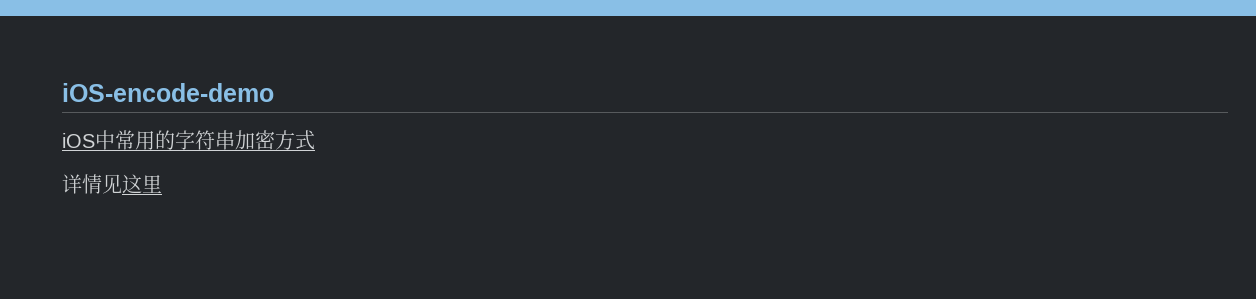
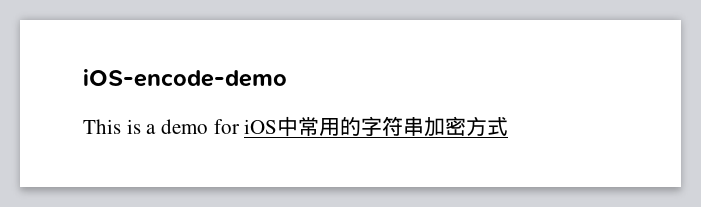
(274, 92) none -> [83,119,240,134] This is a demo for
[62,174,162,194] // 详情见这里 -> (509, 126) none

